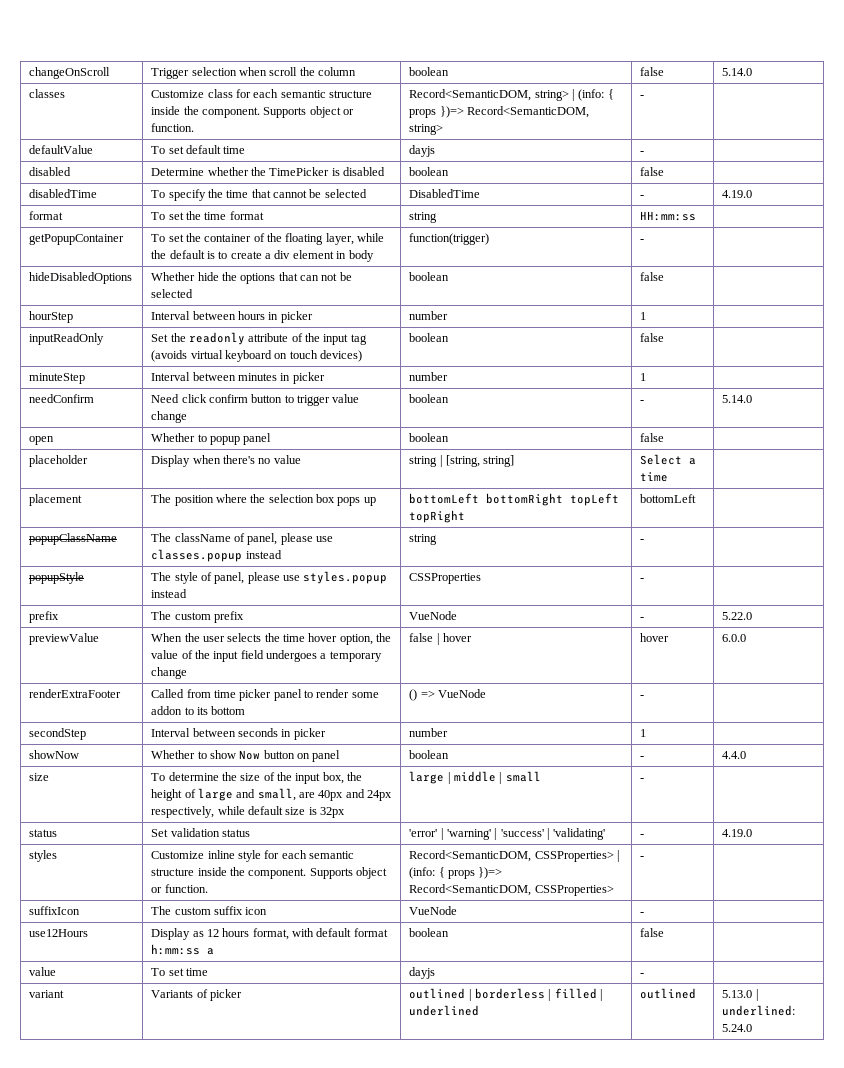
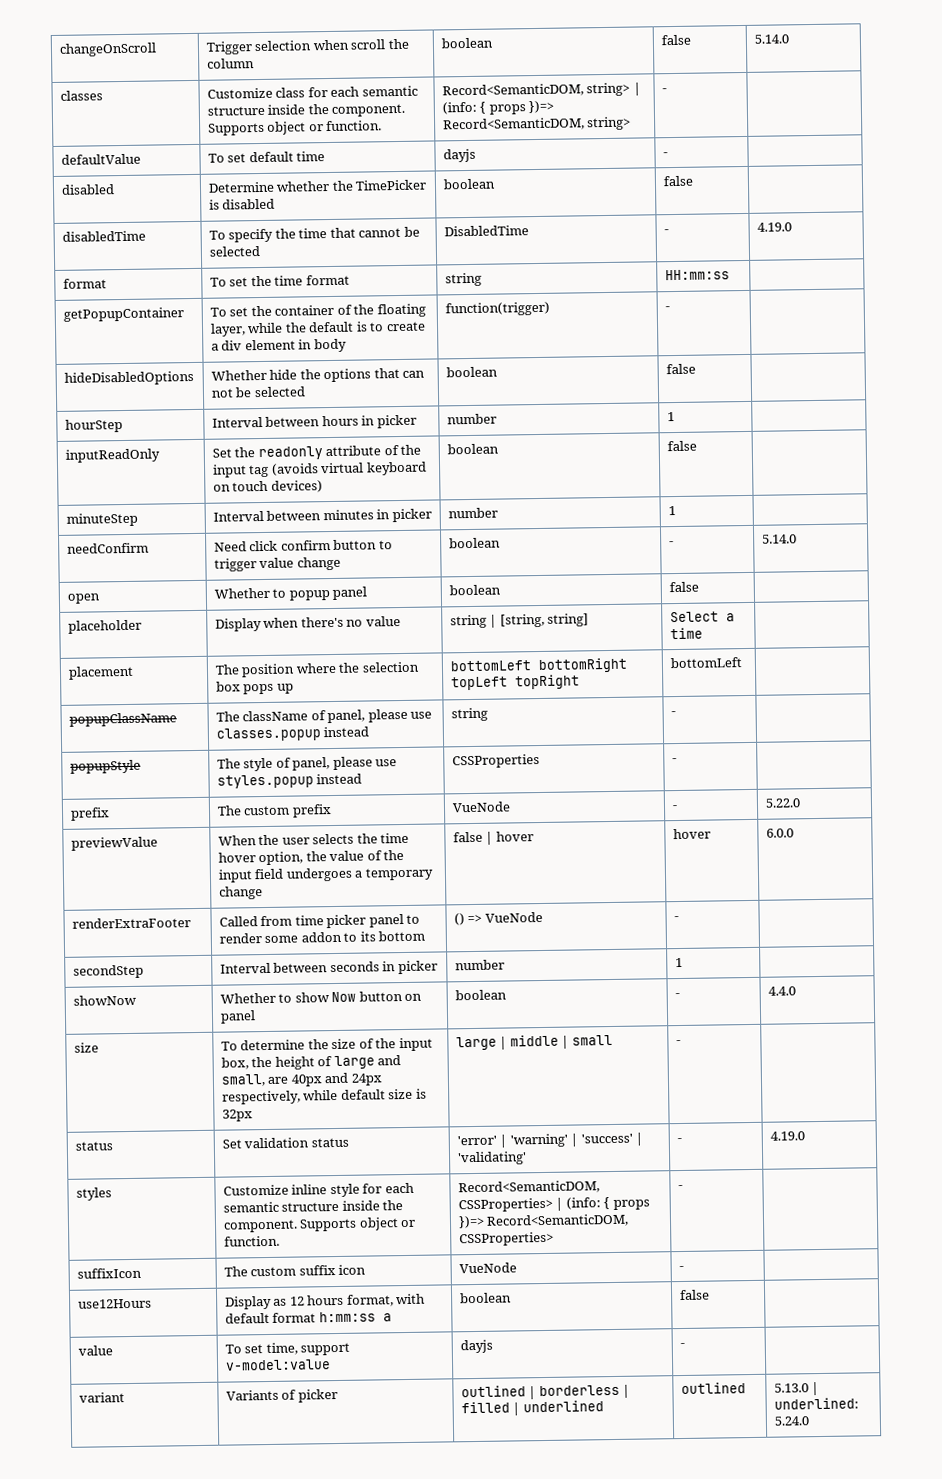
[185,968,208,976] time -> [265,1342,351,1356] [224,1359,331,1371] time, support v-model:value

